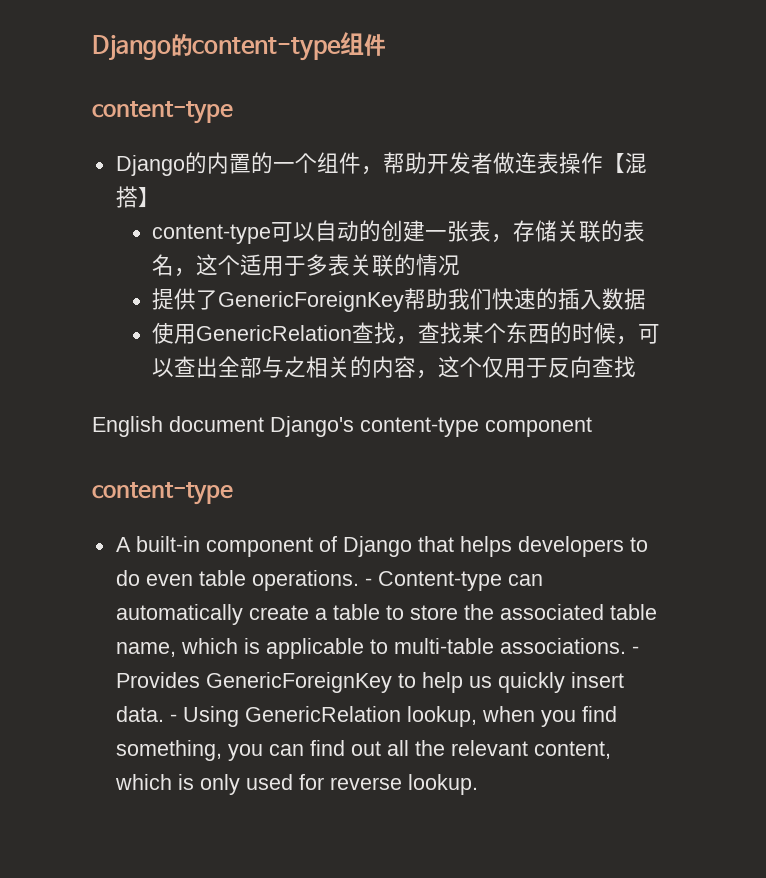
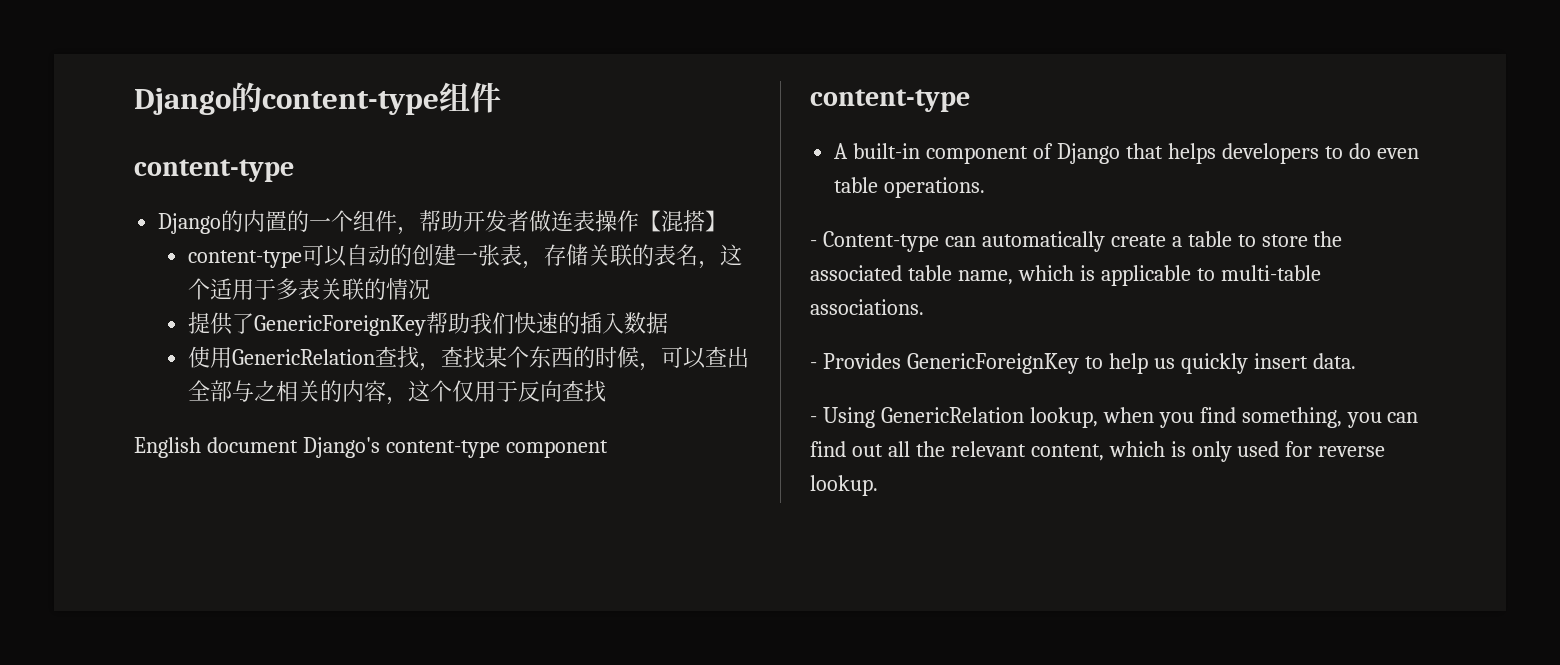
(359, 580) none -> (986, 187) //
(626, 646) none -> (924, 307) //
(164, 714) none -> (1356, 361) //

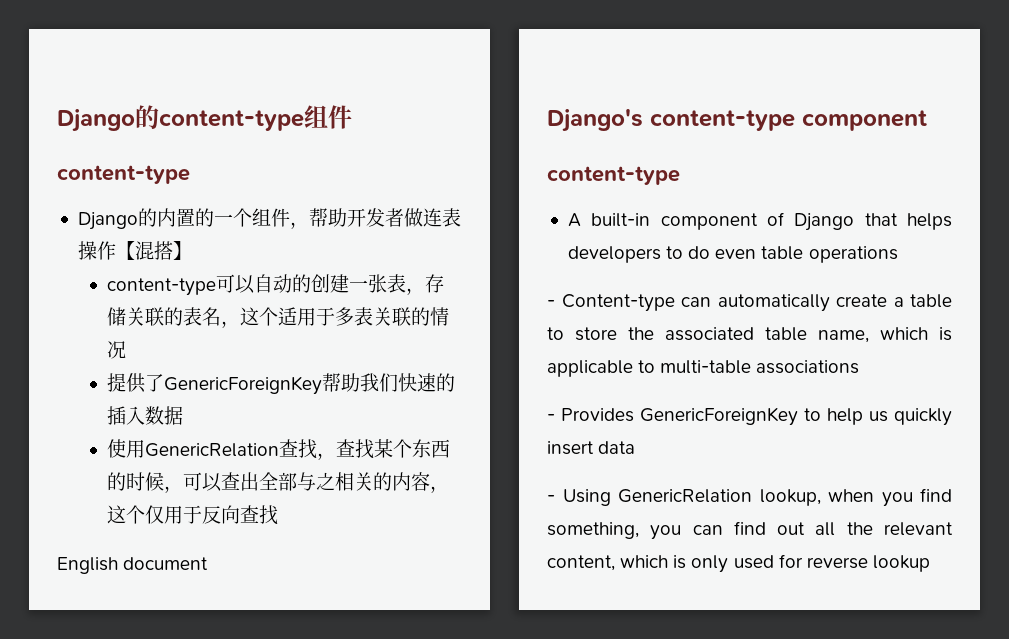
(298, 445) none -> (209, 563) //
[884,177,986,198] operations. -> [808,246,898,263] operations
[810,299,924,315] associations. -> [756,360,860,374] associations
[1312,353,1356,369] data. -> [598,441,636,454] data
[810,475,878,496] lookup. -> [872,555,930,572] lookup

